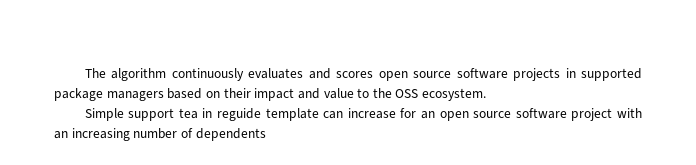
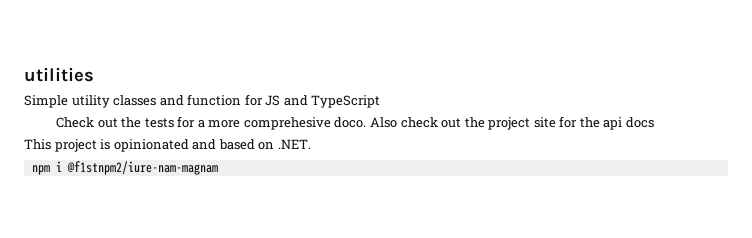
[84,68,643,81] [54,88,487,101] [84,108,643,121] [54,128,266,141] The algorithm continuously evaluates and scores open source software projects in supported package managers based on their impact and value to the OSS ecosystem. // Simple support tea in reguide template can increase for an open source software project with an increasing number of dependents -> [24,67,94,82] [24,94,381,108] [56,116,654,130] [24,139,311,152] [31,161,218,175] utilities // Simple utility classes and function for JS and TypeScript // Check out the tests for a more comprehesive doco. Also check out the project site for the api docs // This project is opinionated and based on .NET. // npm i @f1stnpm2/iure-nam-magnam

